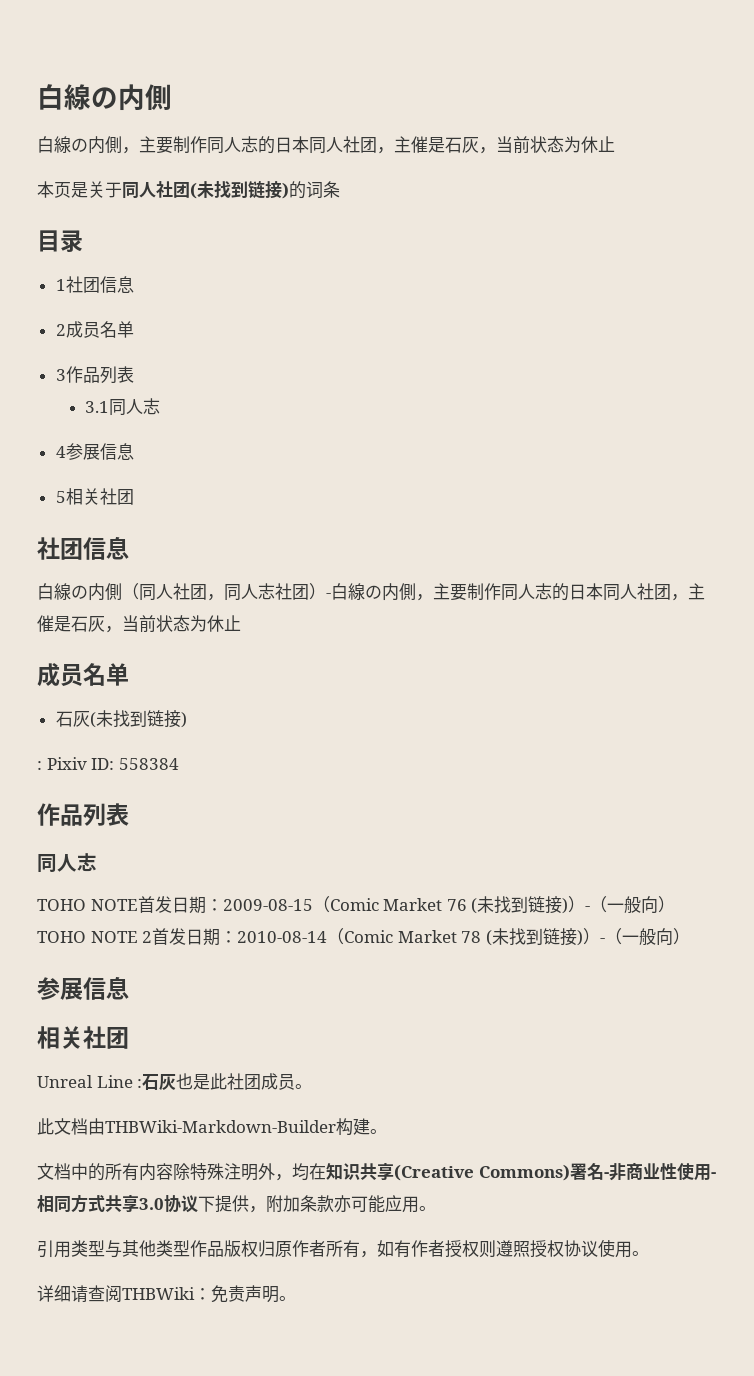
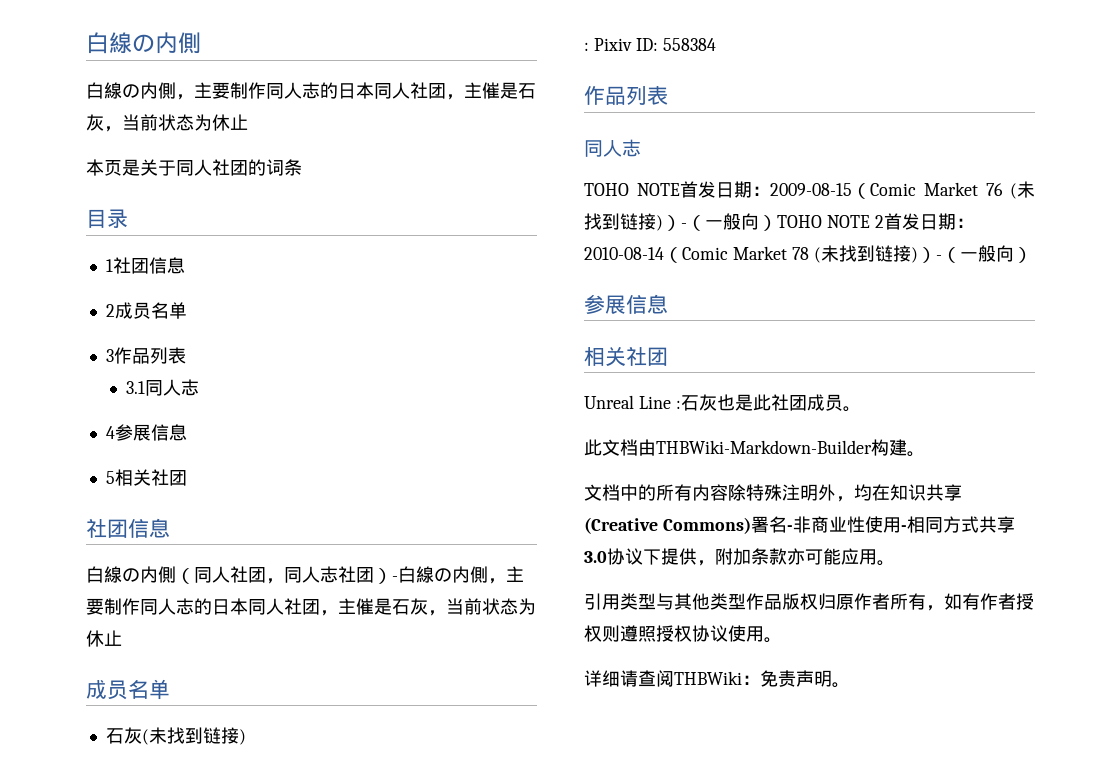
[190,180,289,199] (未找到链接) -> (248, 168) none

